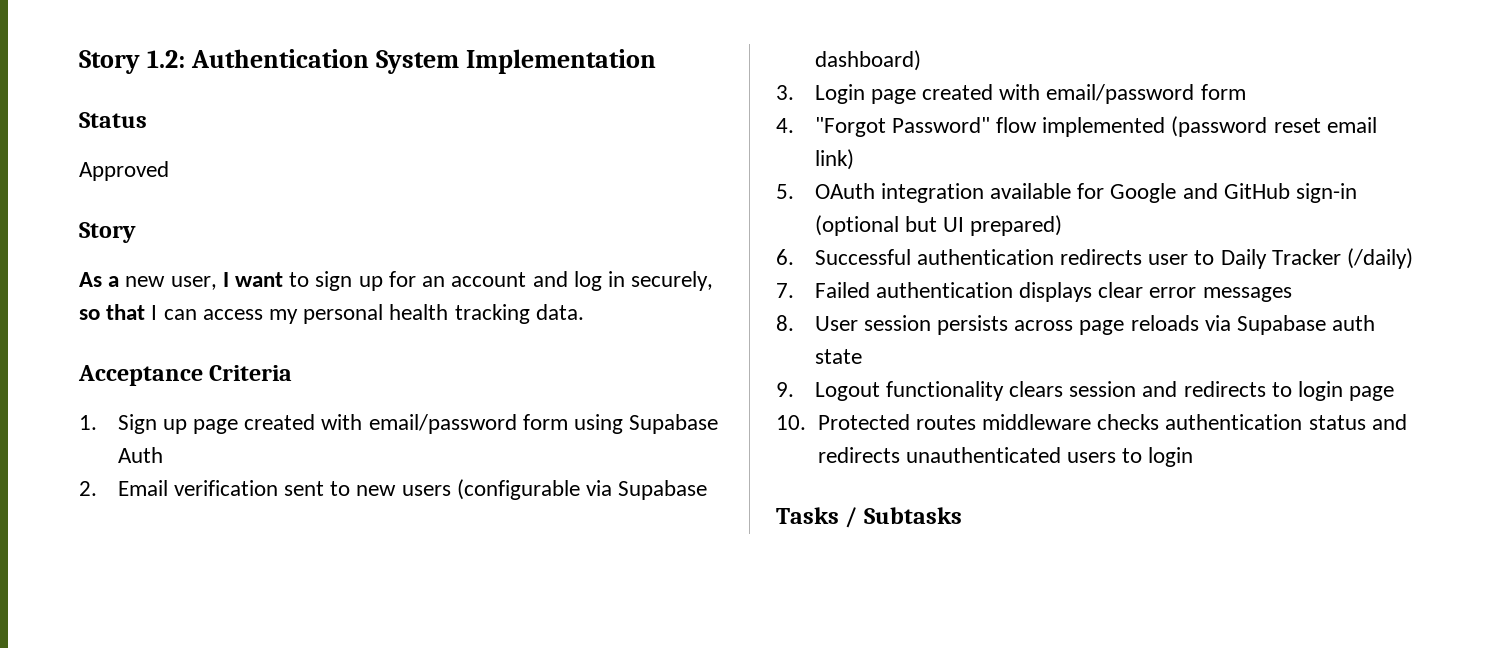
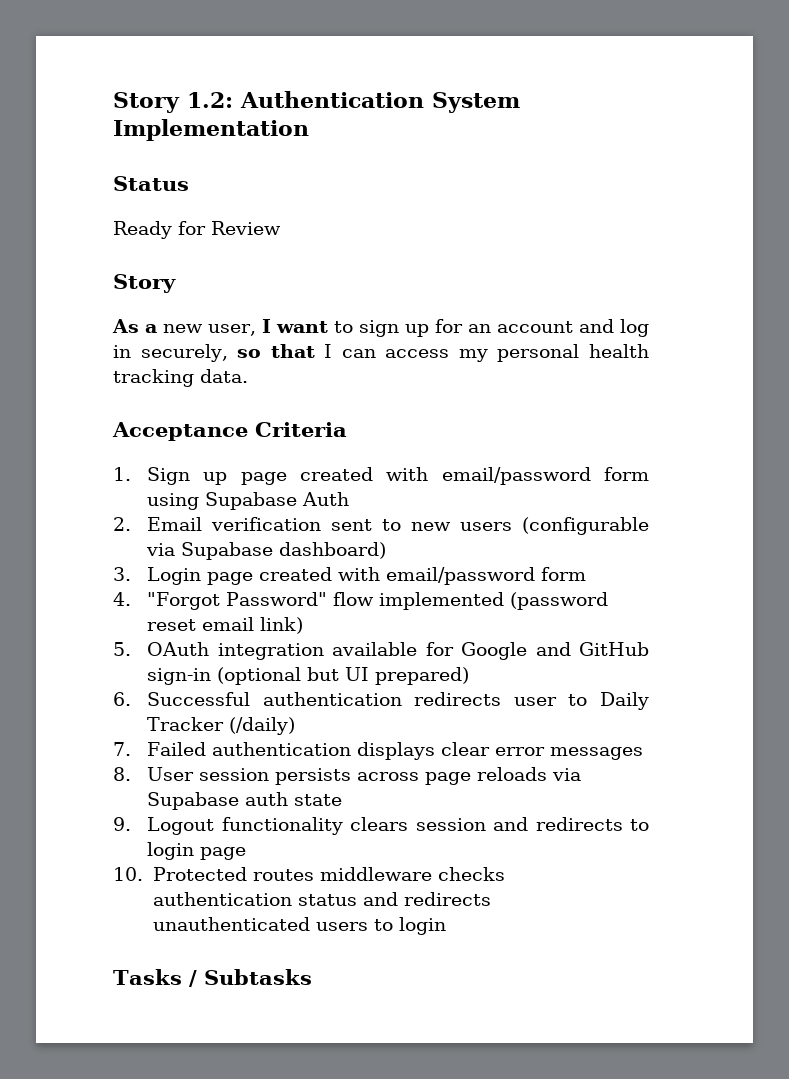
[79,161,169,181] Approved -> [113,221,281,239] Ready for Review

